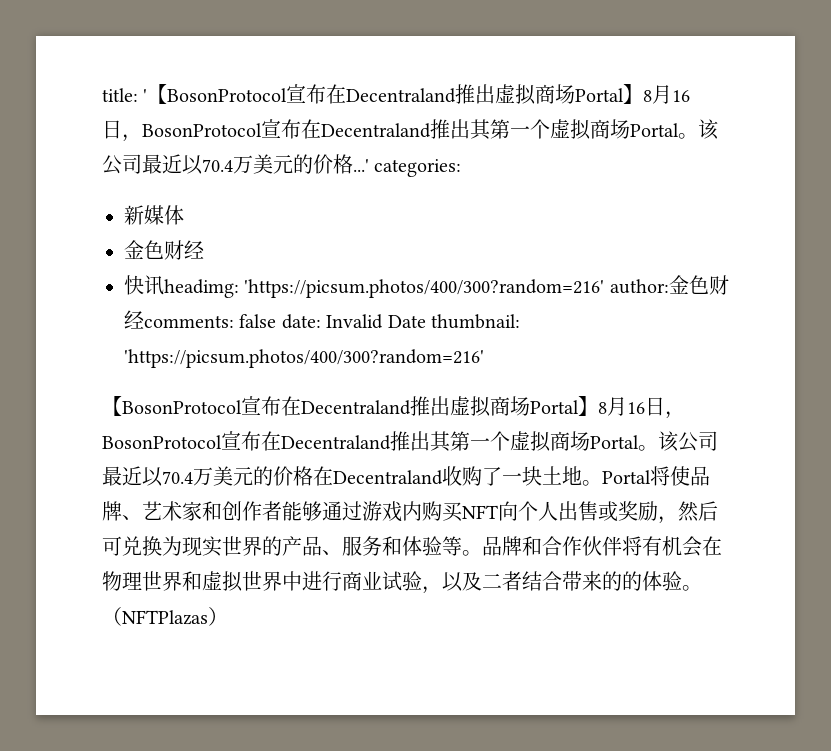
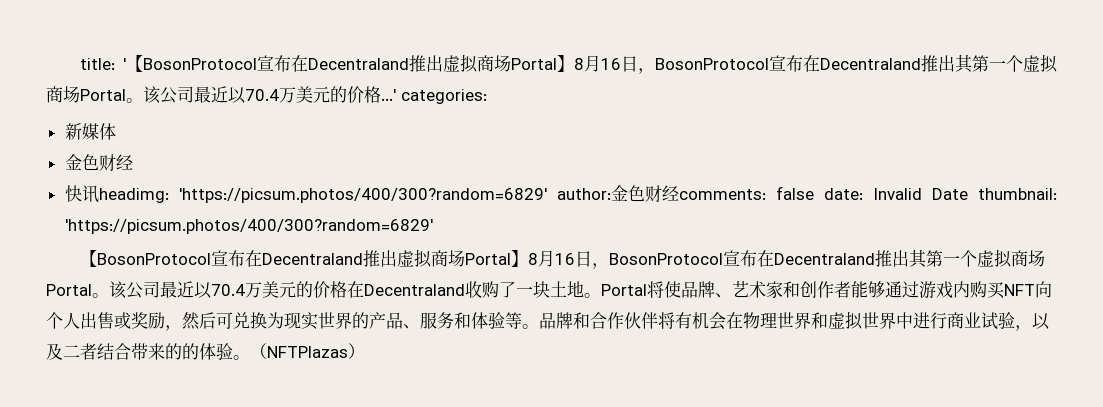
[244,279,605,298] 'https://picsum.photos/400/300?random=216' -> [178,188,547,203] 'https://picsum.photos/400/300?random=6829'
[124,349,484,368] 'https://picsum.photos/400/300?random=216' -> [64,219,433,234] 'https://picsum.photos/400/300?random=6829'

